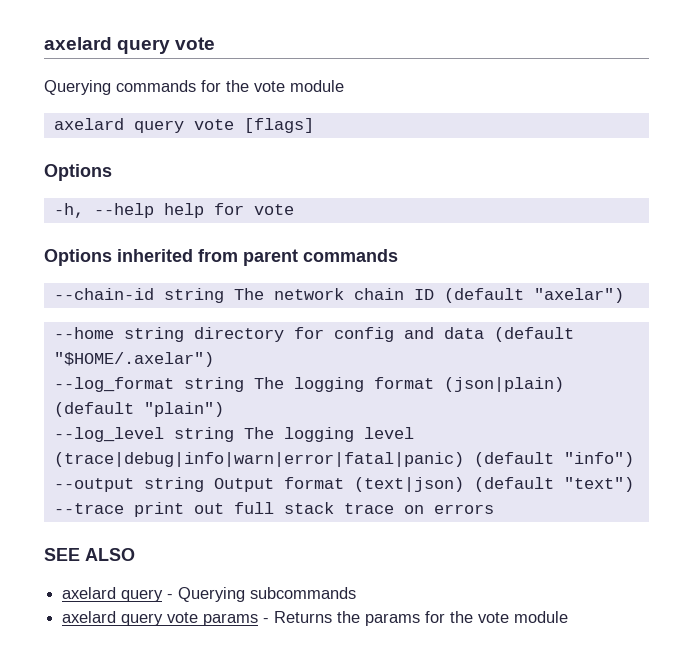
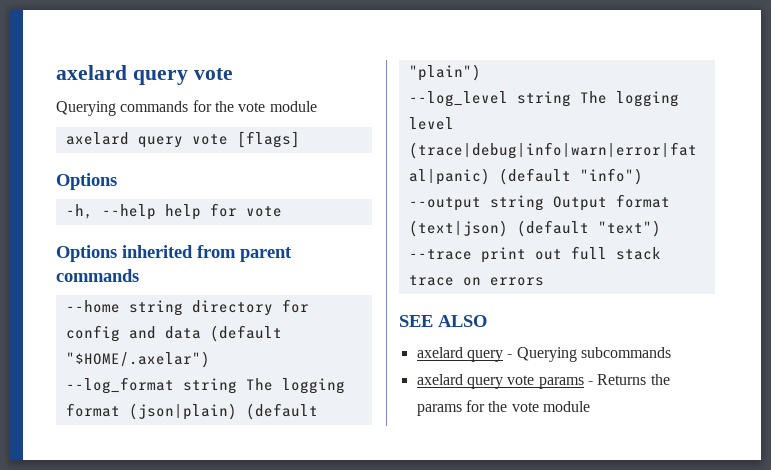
[53,288,624,303] // --chain-id string The network chain ID (default "axelar") -> (139, 275) none

